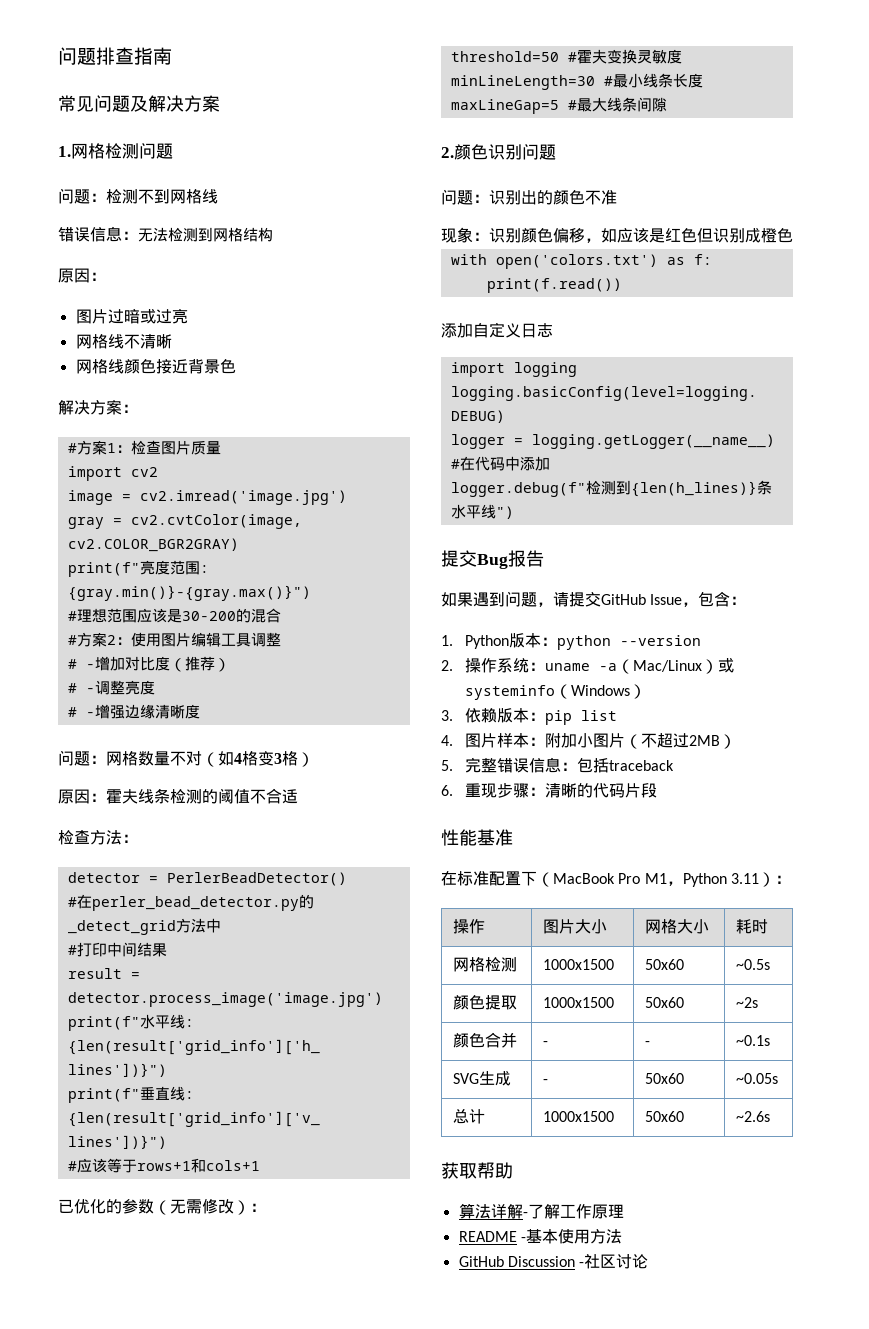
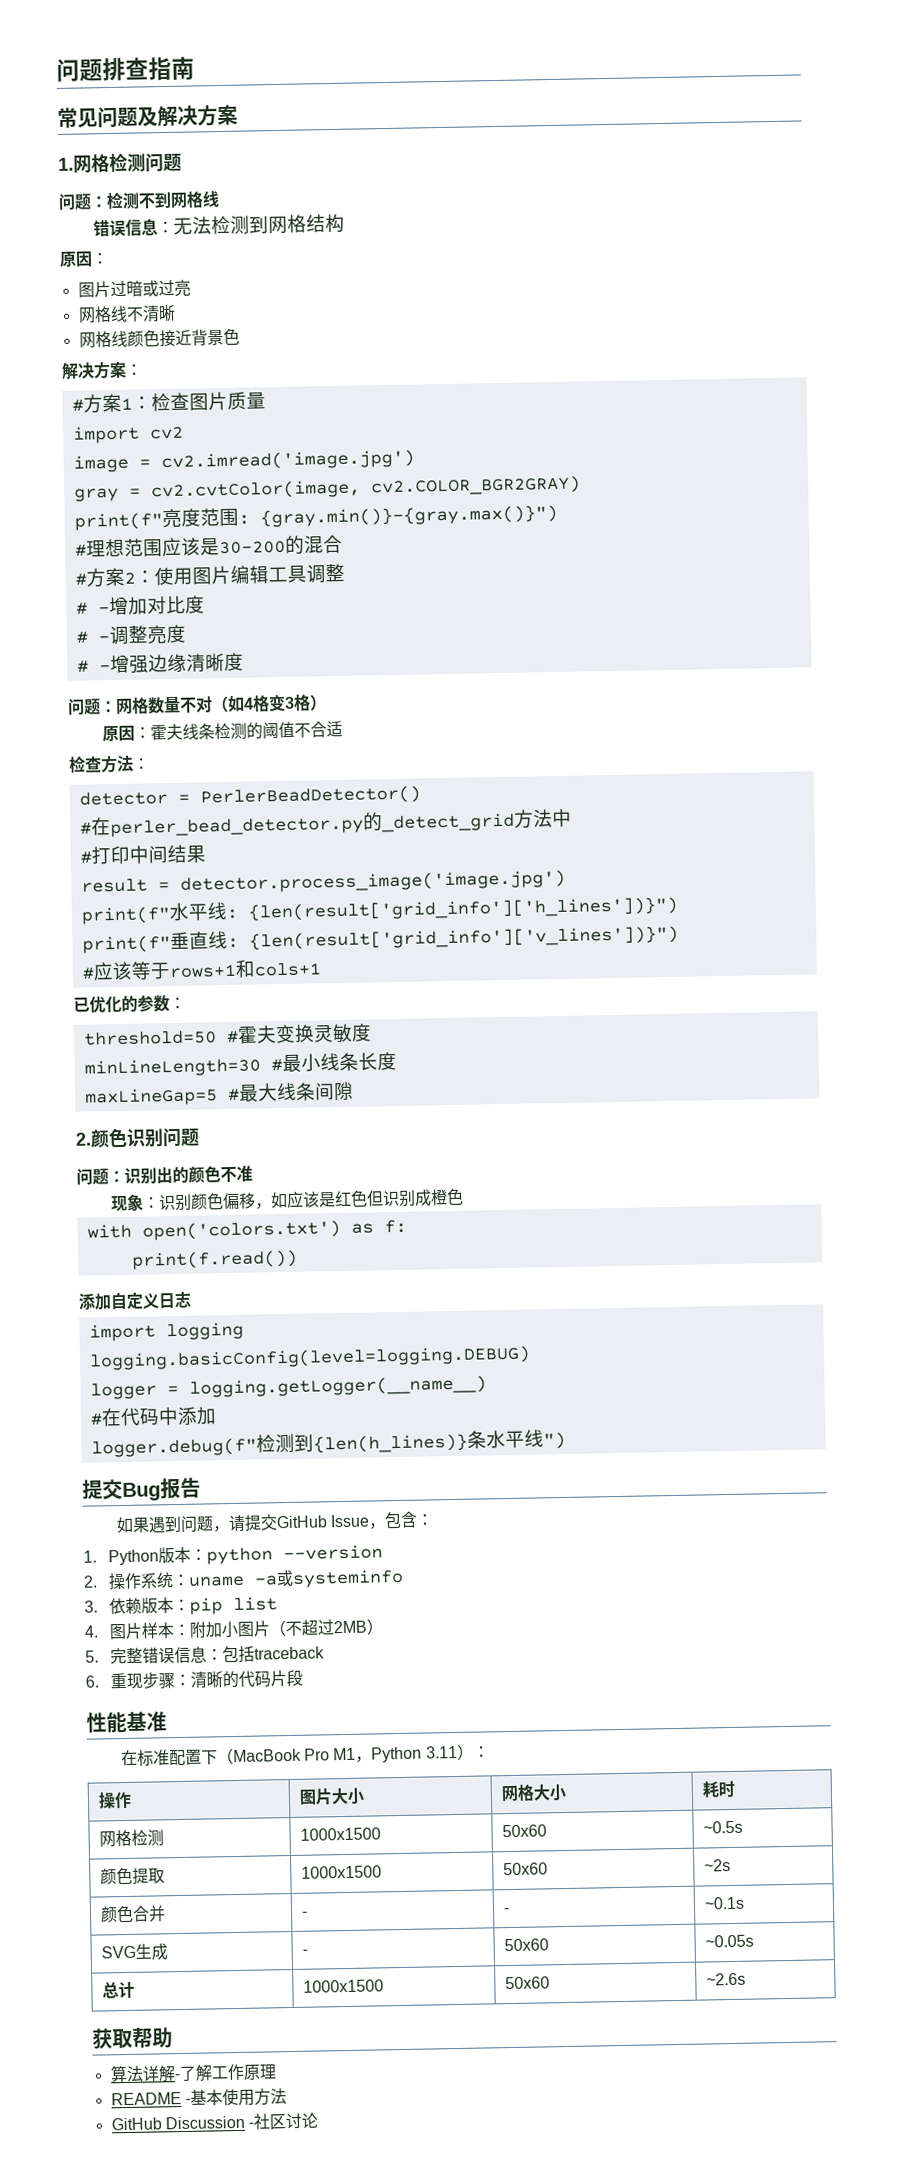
[169,656,230,672] （推荐） -> (205, 604) none
[154,1198,250,1215] （无需修改） -> (170, 1004) none
[617,659,719,674] （Mac/Linux） -> (278, 1580) none
[555,684,647,699] （Windows） -> (404, 1578) none

